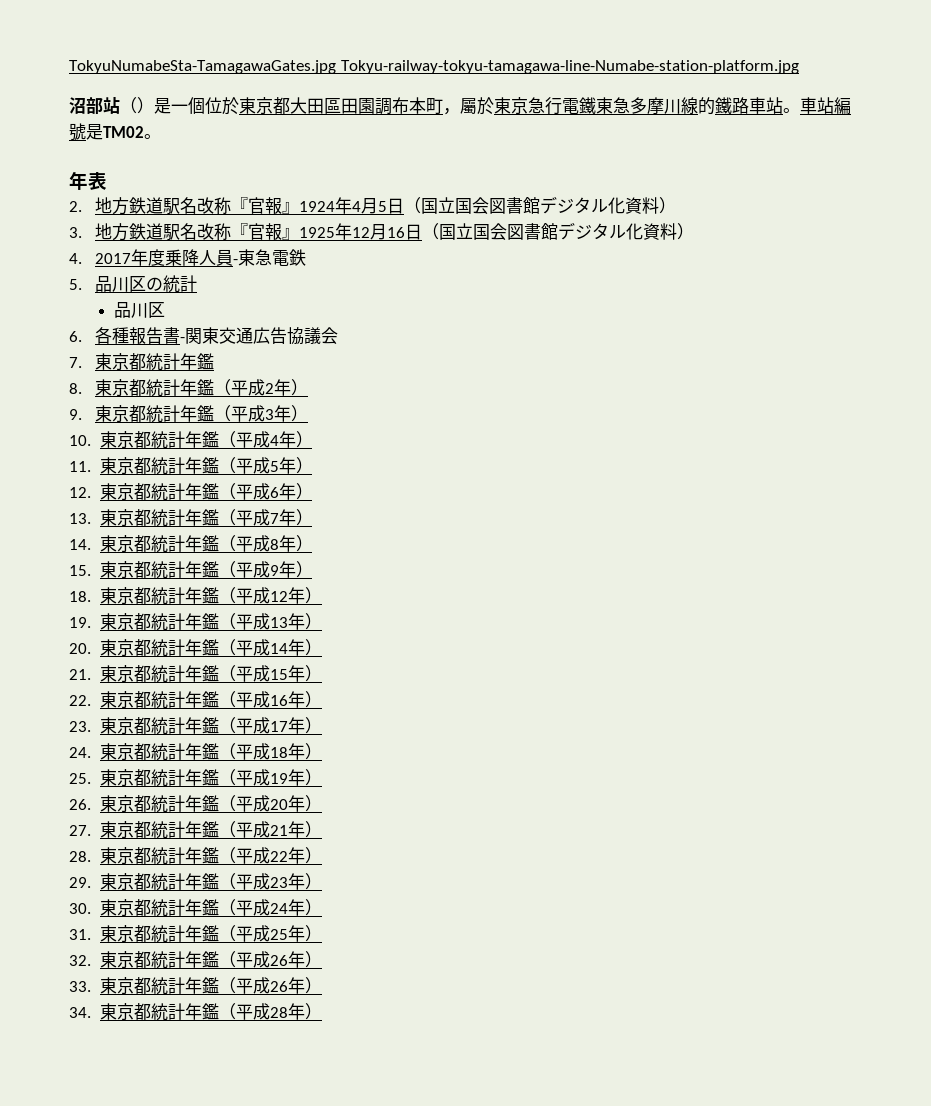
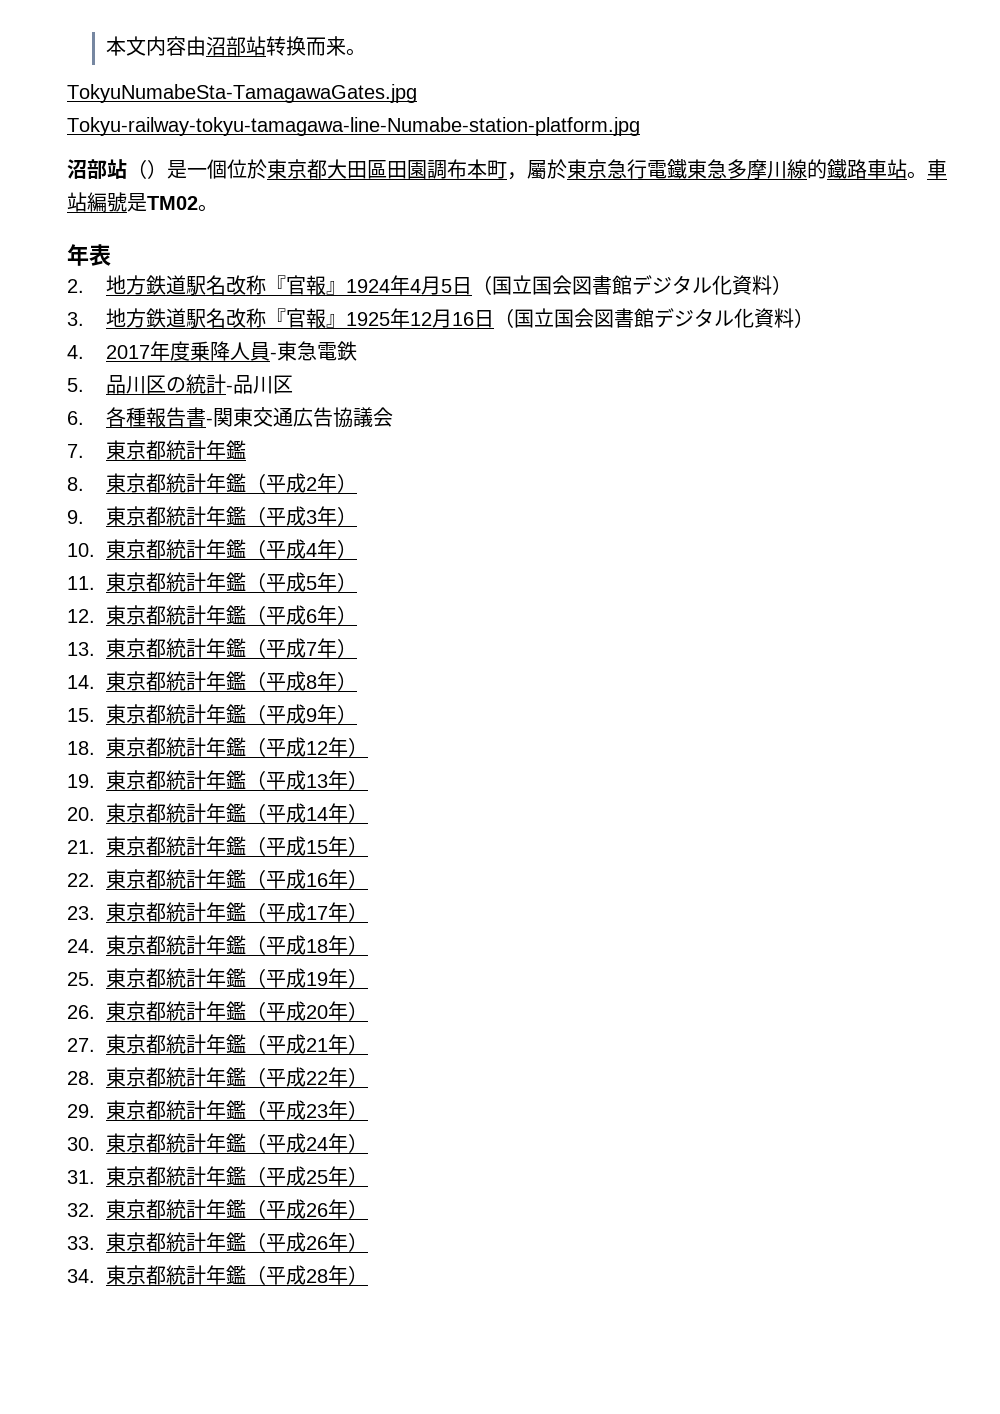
(69, 67) none -> [105,36,366,56] 本文内容由沼部站转换而来。 //
(198, 283) // -> [225,385,233,392] -

